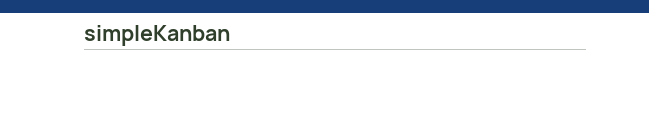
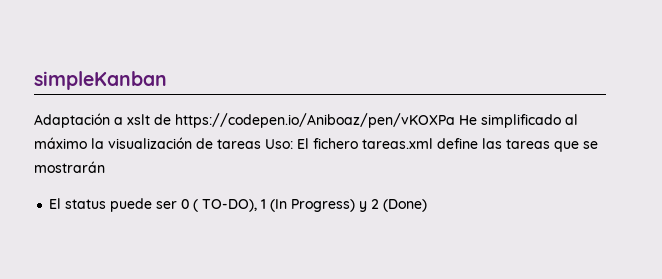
(230, 35) none -> [34,113,578,128] [34,137,598,152] [34,161,105,173] [49,198,428,212] // Adaptación a xslt de https://codepen.io/Aniboaz/pen/vKOXPa He simplificado al máximo la visualización de tareas Uso: El fichero tareas.xml define las tareas que se mostrarán // El status puede ser 0 ( TO-DO), 1 (In Progress) y 2 (Done)

